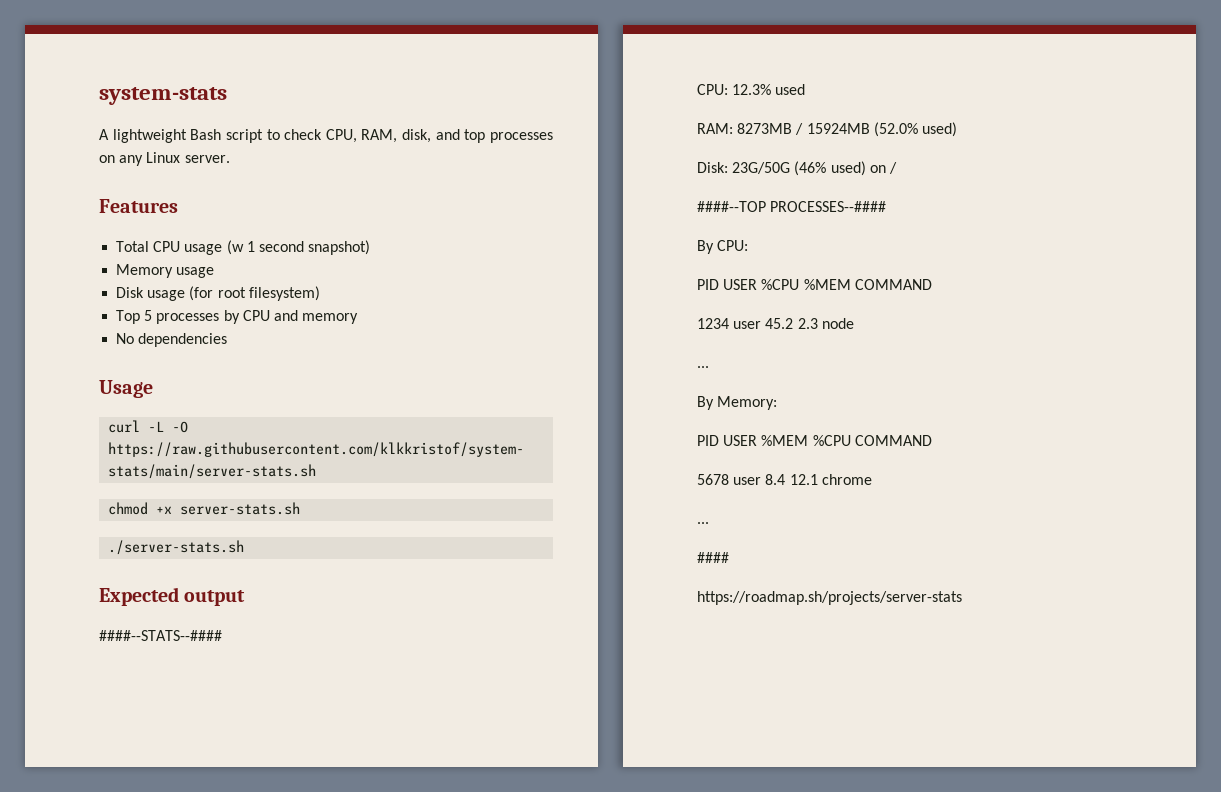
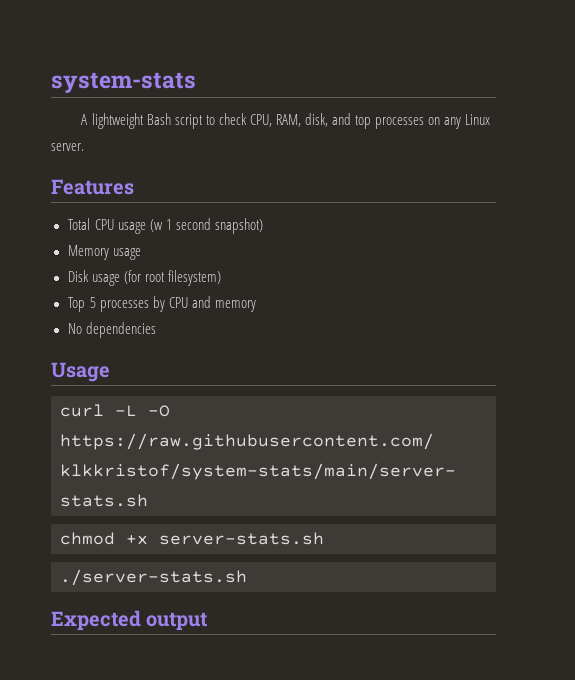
[99,630,222,641] [697,84,806,95] [697,122,957,137] [697,161,897,176] [697,201,887,212] [697,240,749,254] [697,279,932,290] [697,318,854,329] [697,366,709,368] [697,396,778,410] [697,435,932,446] [697,474,872,485] [697,522,709,524] [697,552,729,563] [697,591,962,605] // ####--STATS--#### // CPU: 12.3% used // RAM: 8273MB / 15924MB (52.0% used) // Disk: 23G/50G (46% used) on / // ####--TOP PROCESSES--#### // By CPU: // PID USER %CPU %MEM COMMAND // 1234 user 45.2 2.3 node // ... // By Memory: // PID USER %MEM %CPU COMMAND // 5678 user 8.4 12.1 chrome // ... // #### // https://roadmap.sh/projects/server-stats -> (208, 621) none

